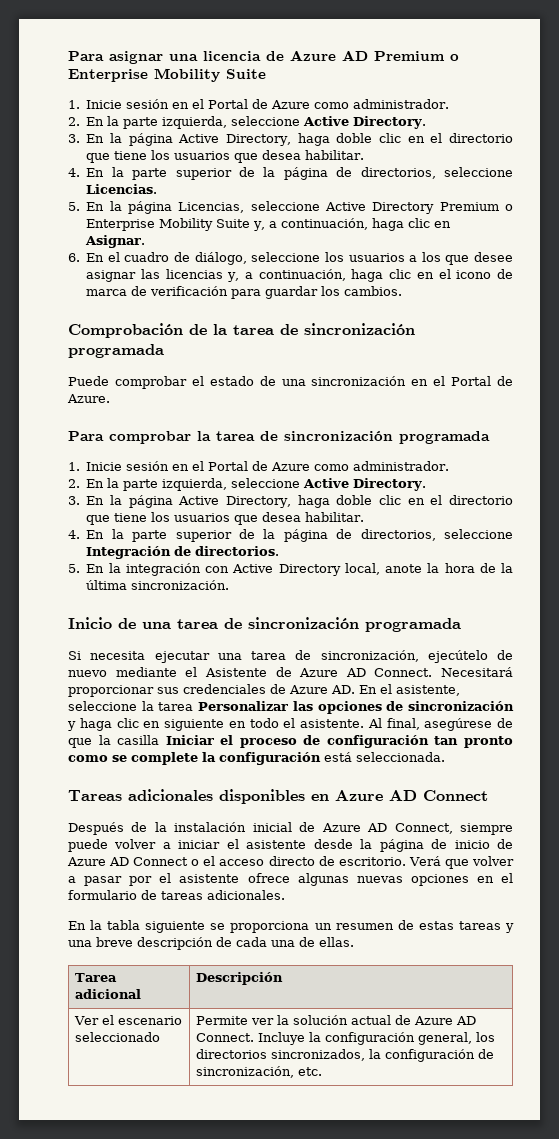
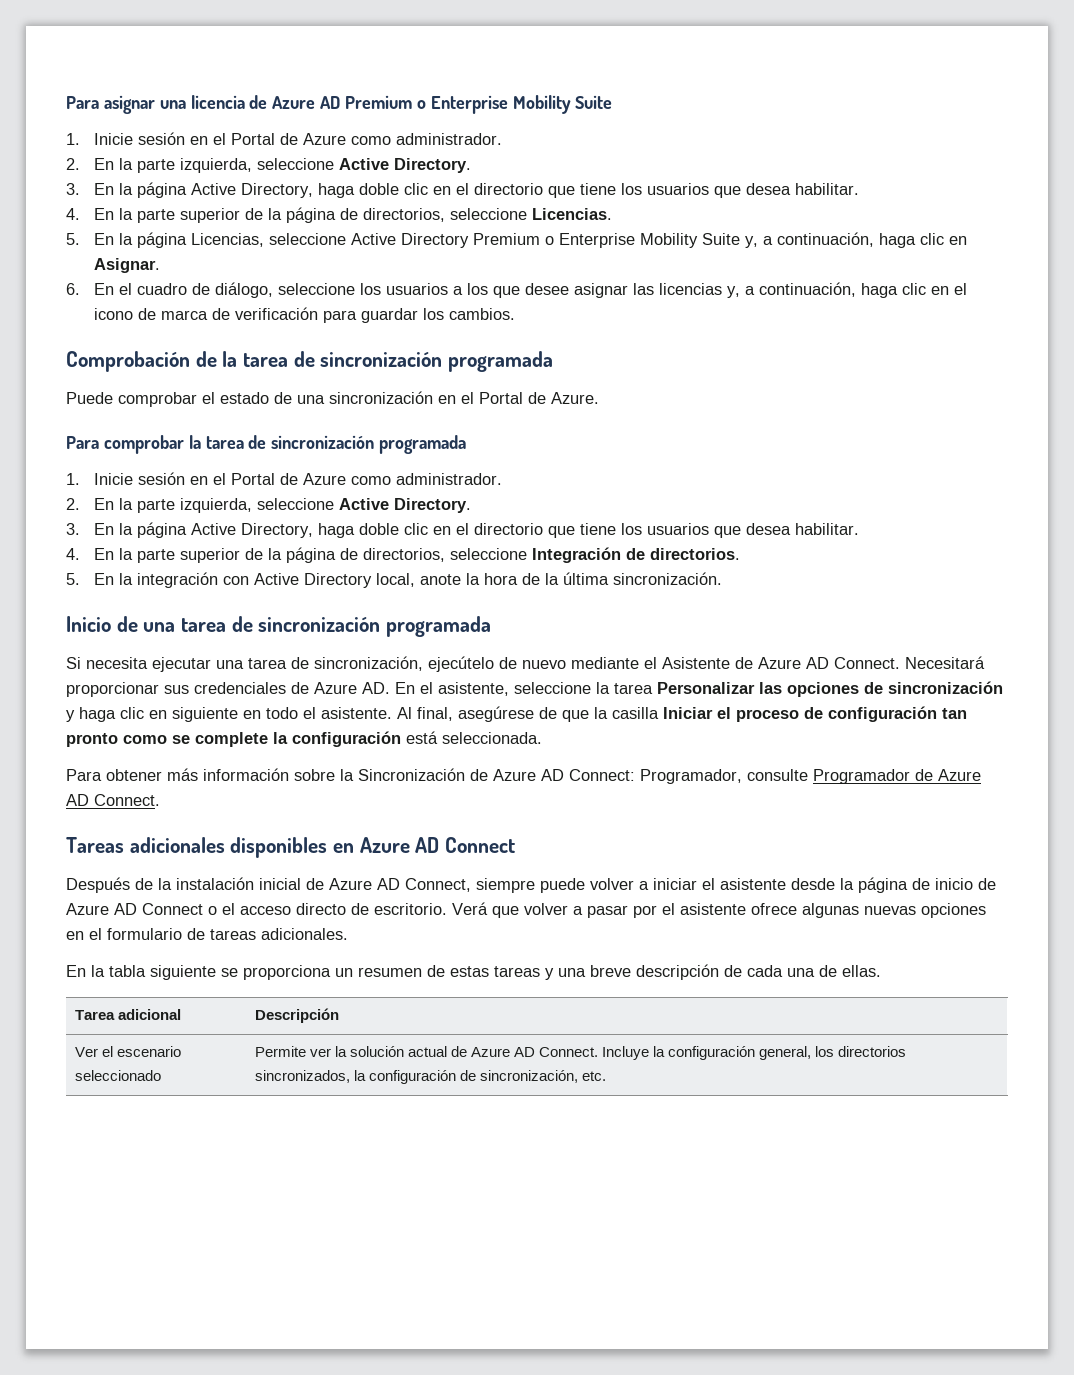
(445, 757) none -> [66,768,981,784] [66,794,160,806] // Para obtener más información sobre la Sincronización de Azure AD Connect: Programador, consulte Programador de Azure AD Connect.

